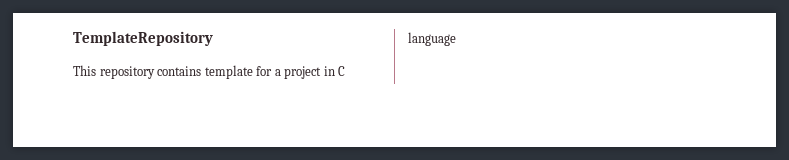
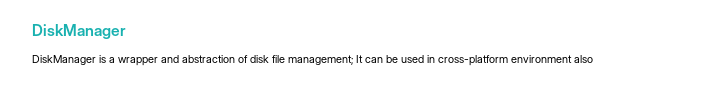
[73,31,213,46] [73,65,346,79] [408,32,456,46] TemplateRepository // This repository contains template for a project in C language -> [32,24,126,39] [32,55,593,66] DiskManager // DiskManager is a wrapper and abstraction of disk file management; It can be used in cross-platform environment also

